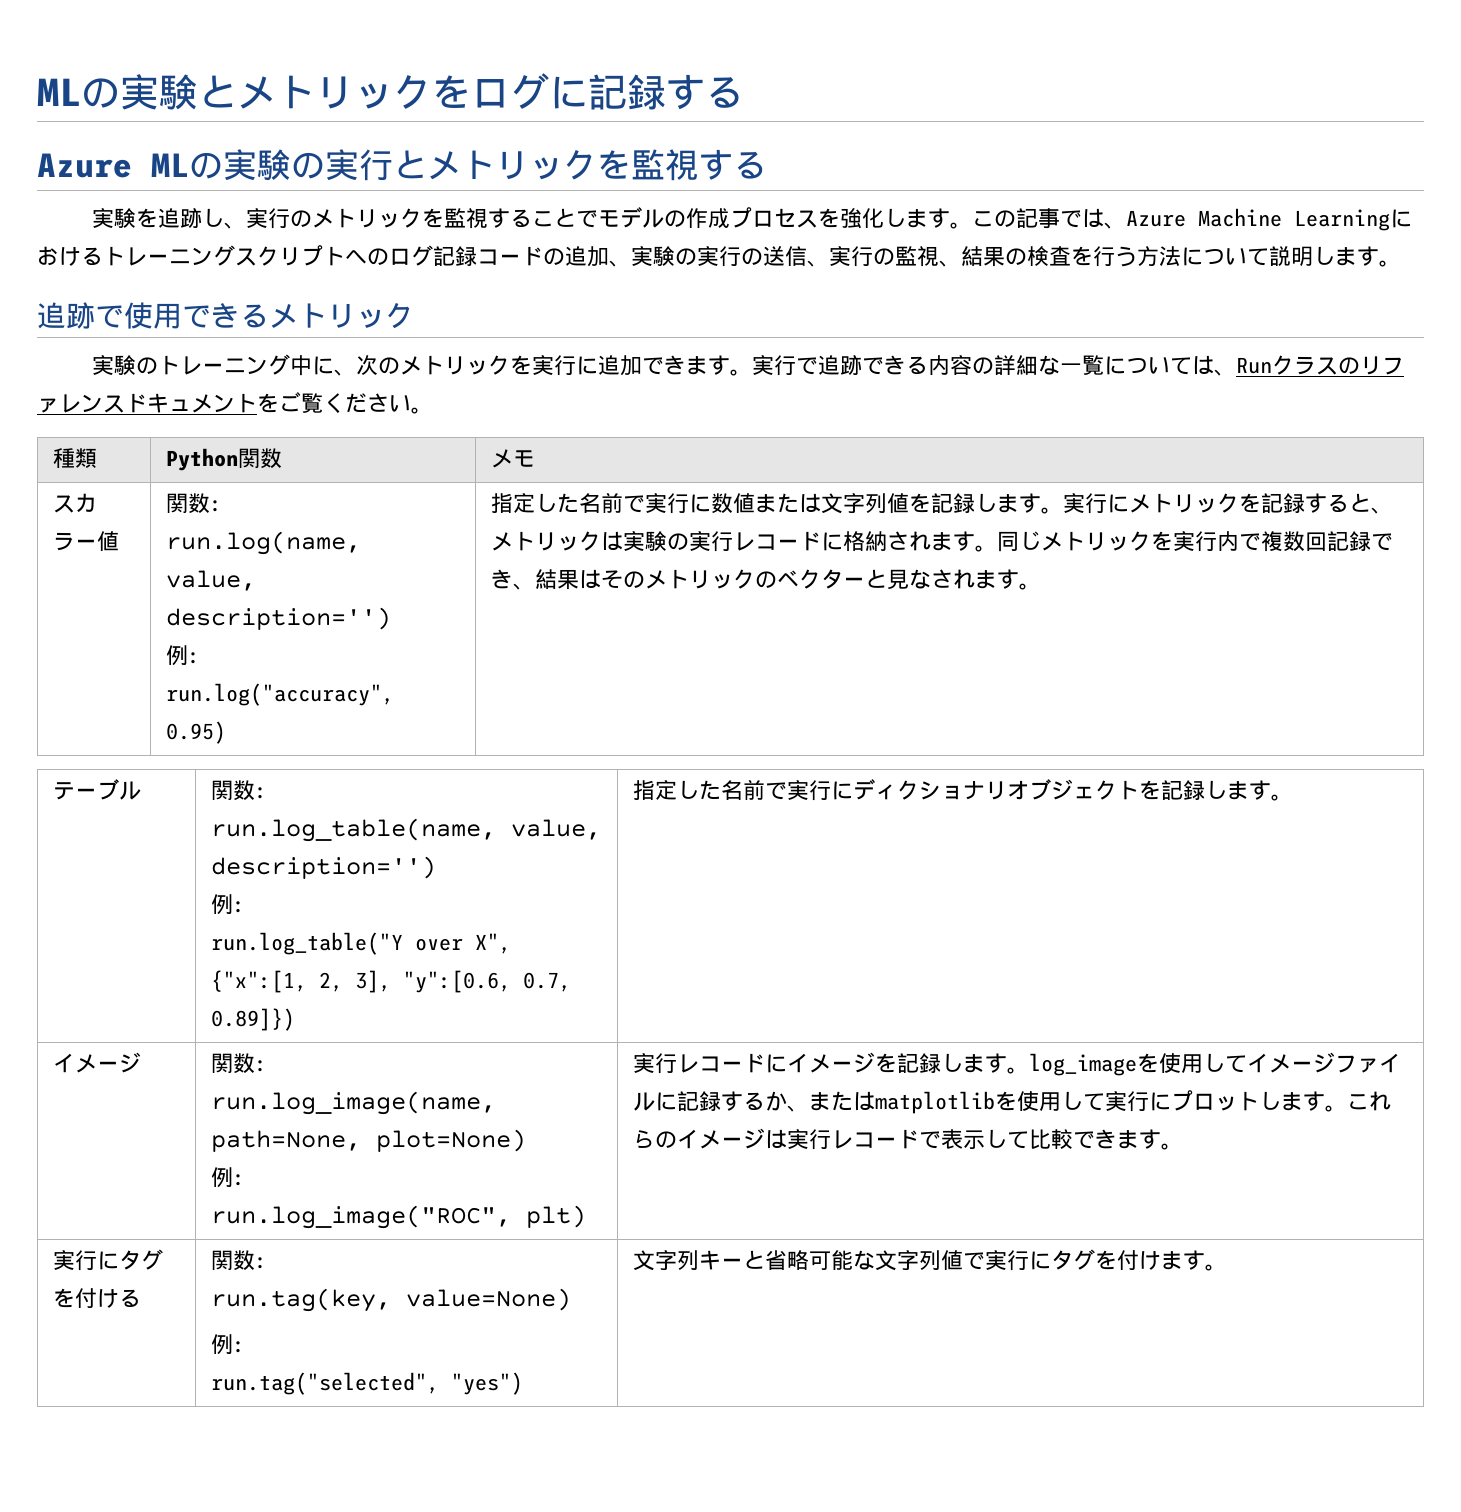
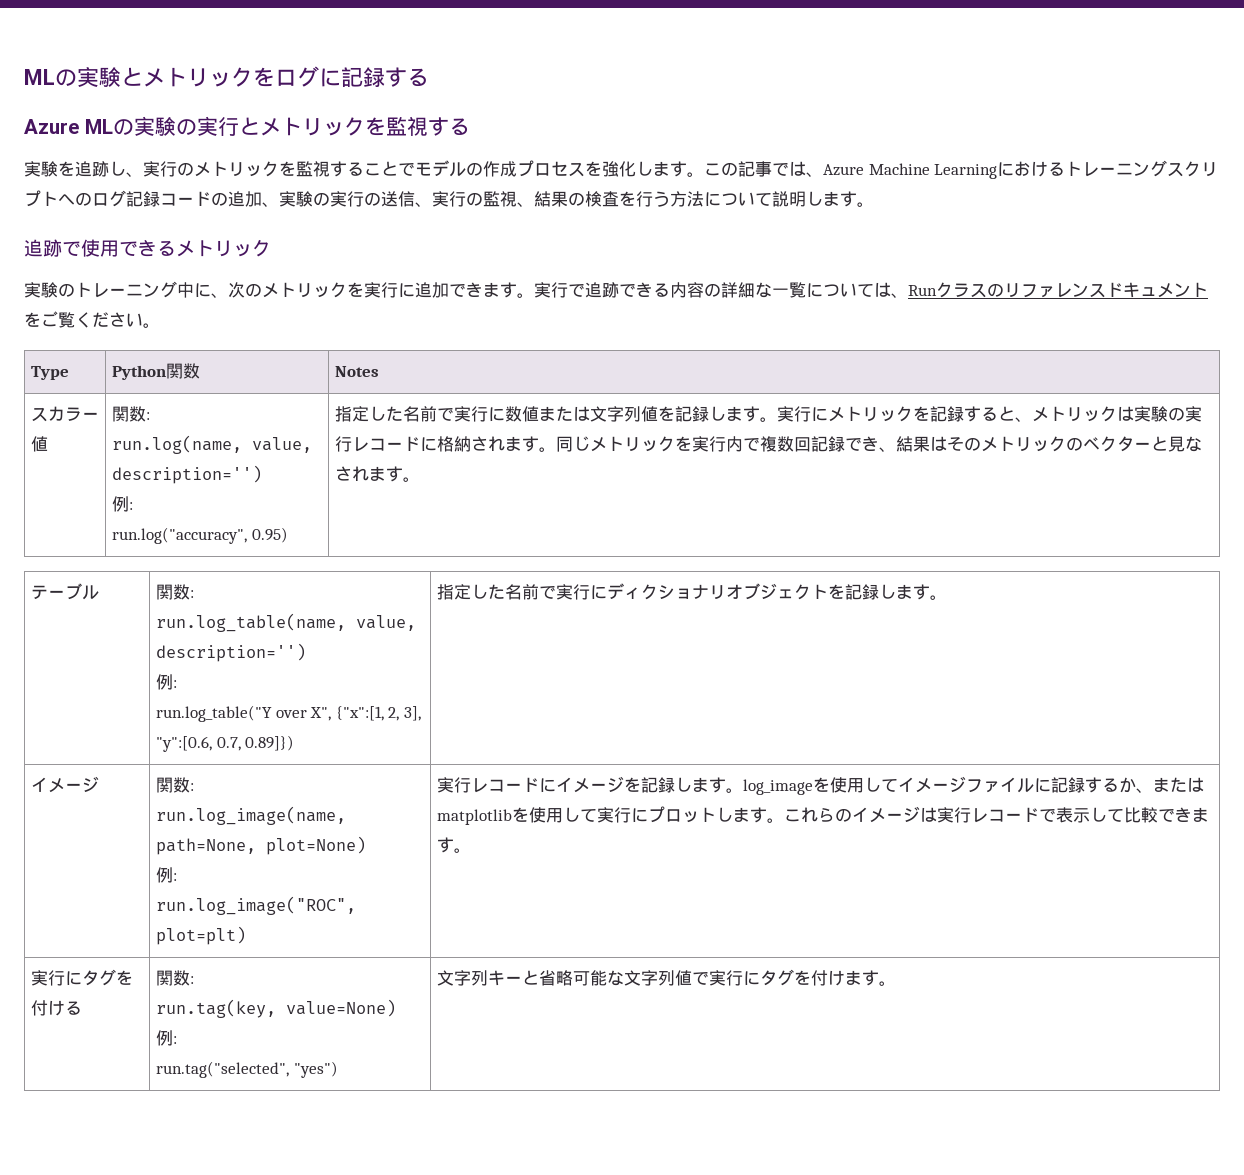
[53,448,98,468] 種類 -> [30,366,69,380] Type
[491,449,536,468] メモ -> [334,366,379,377] Notes
[526,1205,587,1228] plt) -> [155,926,246,945] plot=plt)

